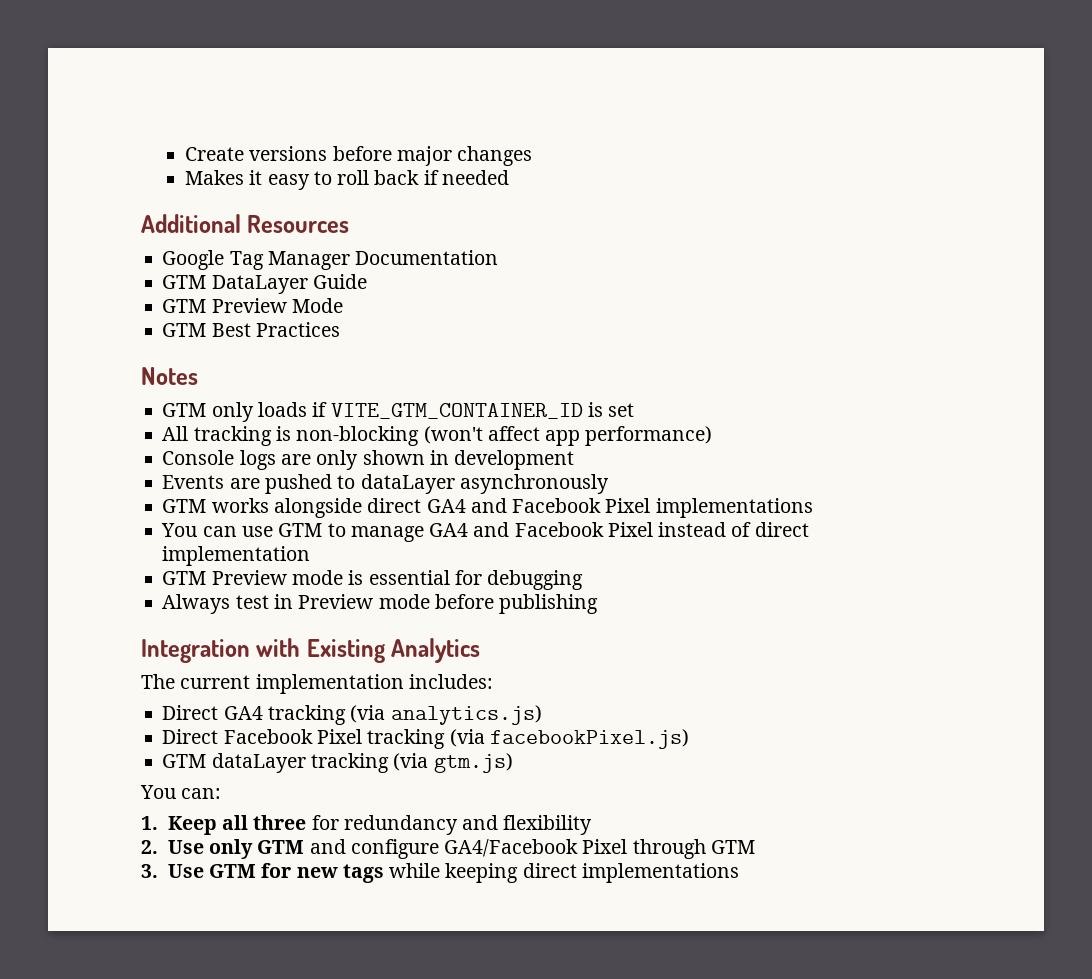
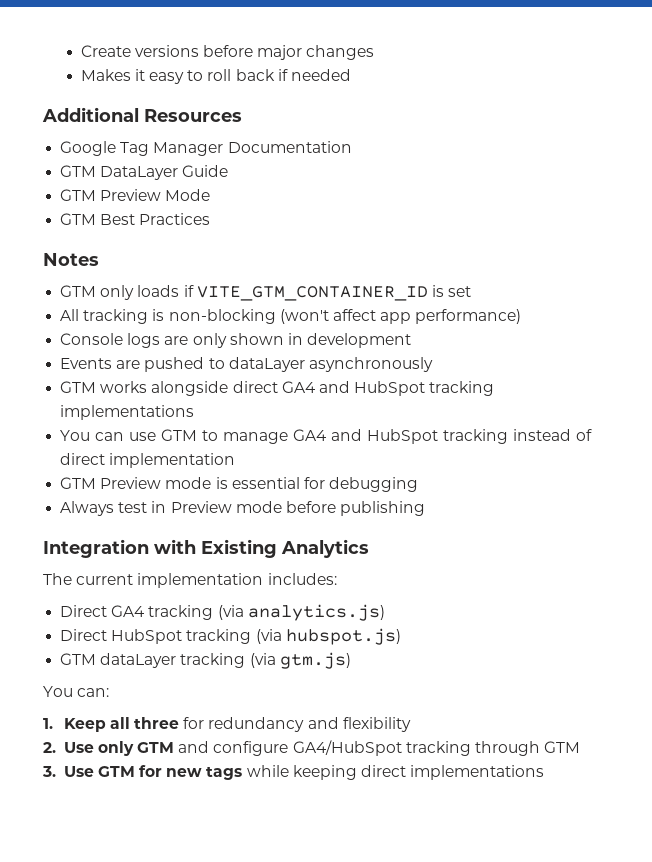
[512,498,651,513] Facebook Pixel -> [354,381,495,396] HubSpot tracking
[514,522,653,537] Facebook Pixel -> [367,429,509,444] HubSpot tracking
[223,729,689,749] Facebook Pixel tracking (via facebookPixel.js) -> [111,628,401,645] HubSpot tracking (via hubspot.js)
[444,839,628,857] GA4/Facebook Pixel -> [292,740,471,756] GA4/HubSpot tracking

